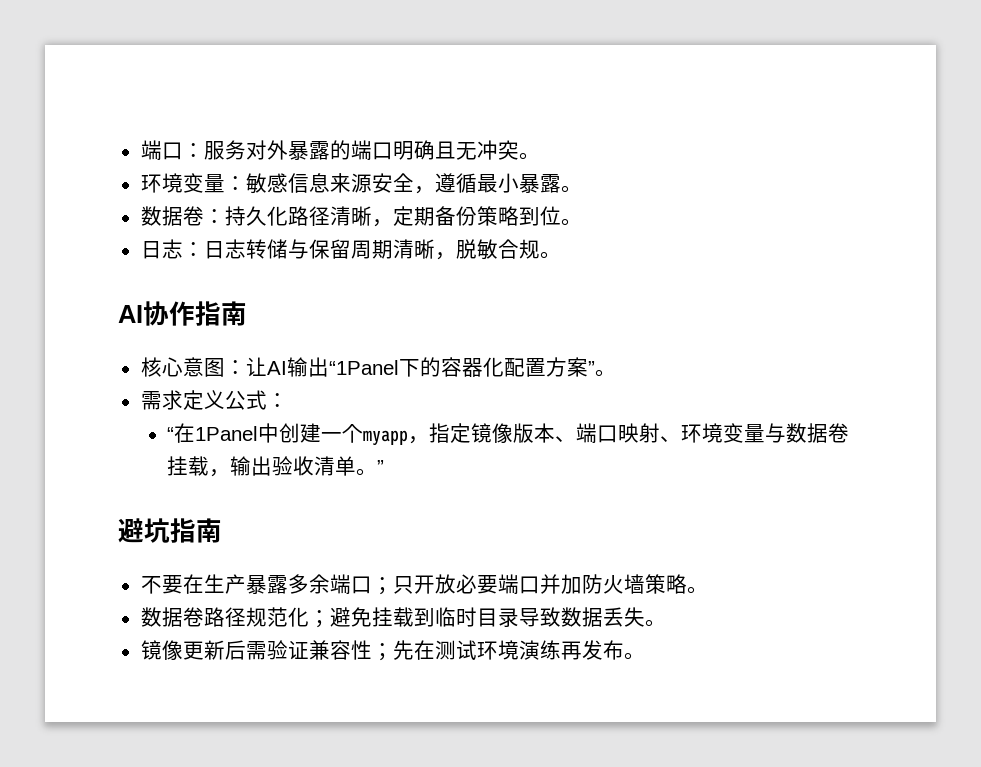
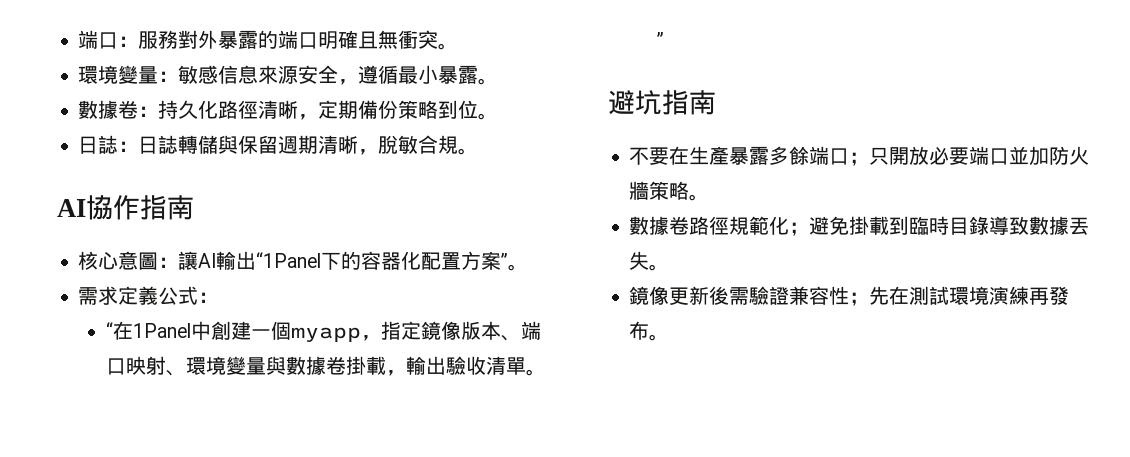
[224,140,267,160] 务对 -> [158,30,199,49] 務對
[413,140,498,160] 确且无冲 -> [338,30,419,49] 確且無衝
[140,173,204,193] 环境变 -> [78,65,139,84] 環境變
[329,173,351,193] 来 -> [258,65,279,84] 來
[140,206,183,226] 数据 -> [78,100,119,119] 數據
[308,206,330,226] 径 -> [238,100,259,119] 徑
[434,206,456,226] 备 -> [358,100,379,119] 備
[161,239,540,260] 志：日志转储与保留周期清晰，脱敏合规 -> [98,135,459,155] 誌：日誌轉儲與保留週期清晰，脫敏合規
[143,301,169,326] 协 -> [86,195,113,220] 協
[203,357,308,377] 图：让AI输 -> [138,251,237,270] 圖：讓AI輸
[203,390,225,409] 义 -> [138,286,159,305] 義
[279,423,364,443] 创建一个 -> [210,321,291,340] 創建一個
[471,423,493,443] 镜 -> [420,321,441,340] 鏡
[681,423,850,443] [167,456,357,477] 环境变量与数据卷挂载，输出验收清单 -> [185,356,526,376] 環境變量與數據卷掛載，輸出驗收清單
[224,574,330,594] 产暴露多余 -> [709,146,810,165] 產暴露多餘
[413,575,435,594] 开 -> [889,147,910,165] 開
[539,574,645,594] 并加防火墙 -> [1009,146,1090,166] [629,181,650,200] 並加防火牆
[140,607,666,628] [140,640,603,661] 数据卷路径规范化；避免挂载到临时目录导致数据丢失。 // 镜像更新后需验证兼容性；先在测试环境演练再发 -> [629,216,1090,236] [629,251,670,271] [629,286,1070,306] 數據卷路徑規範化；避免掛載到臨時目錄導致數據丟失。 // 鏡像更新後需驗證兼容性；先在測試環境演練再發

